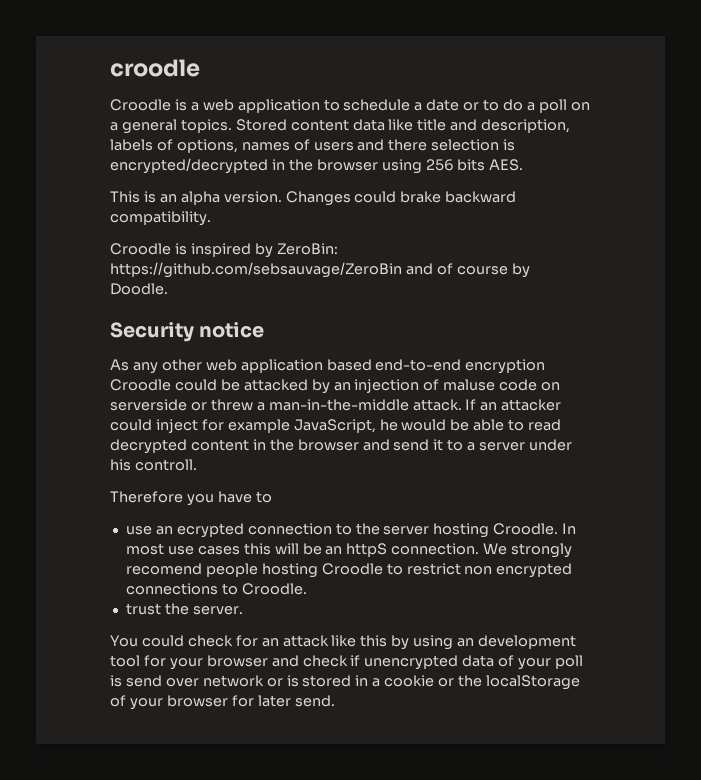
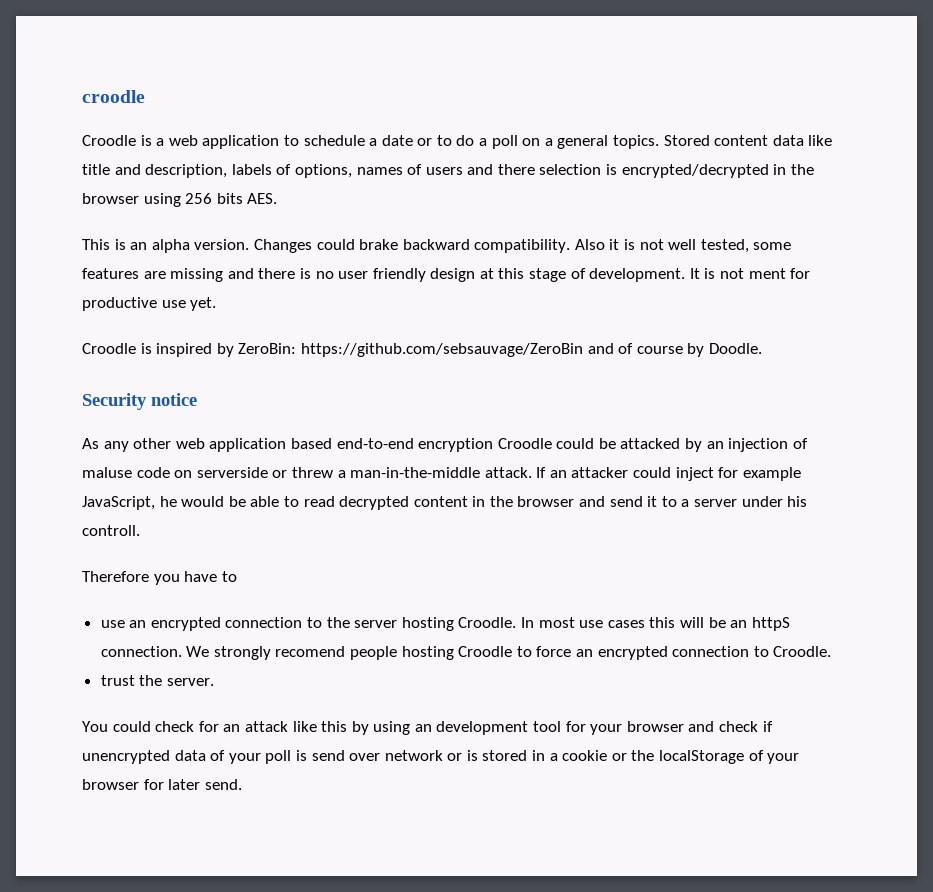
(211, 218) none -> [574,239,792,253] [82,268,811,282] [82,297,217,311] Also it is not well tested, some features are missing and there is no user friendly design at this stage of development. It is not ment for productive use yet.
[176,523,244,538] ecrypted -> [150,617,221,631] encrypted
[406,563,573,578] [125,583,218,595] restrict non encrypted connections -> [536,646,750,660] force an encrypted connection

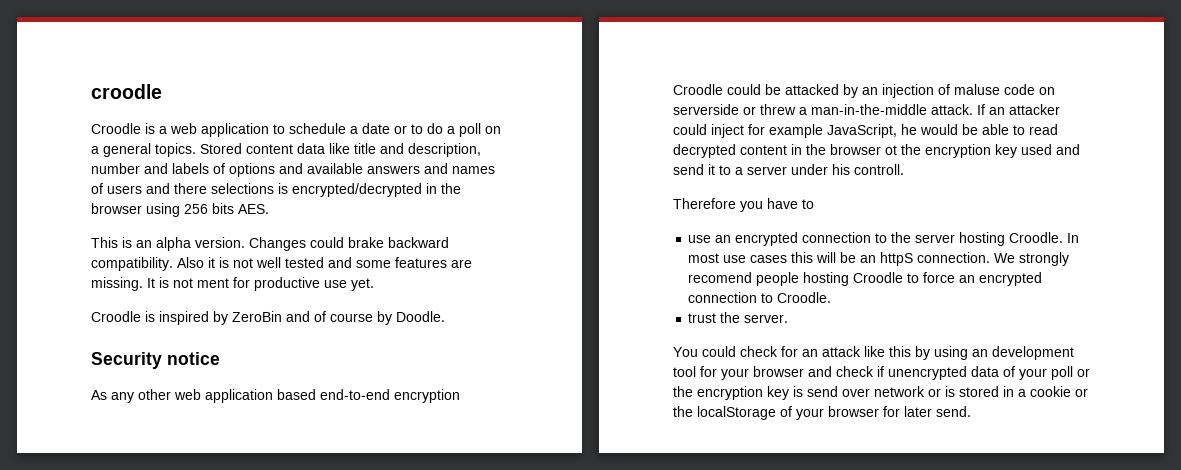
[231,164,352,178] labels of options, -> [91,163,448,177] number and labels of options and available answers and
[539,164,602,175] selection -> [211,183,274,194] selections
[700,239,749,253] tested, -> [285,257,352,268] tested and
[170,268,686,282] missing and there is no user friendly design at this stage of development. -> [91,277,143,291] missing.
[238,343,583,357] ZeroBin: https://github.com/sebsauvage/ZeroBin -> [232,311,282,322] ZeroBin
(575, 501) none -> [885,144,1052,158] ot the encryption key used
(292, 757) none -> [1077,368,1090,377] [673,386,789,400] or the encryption key

